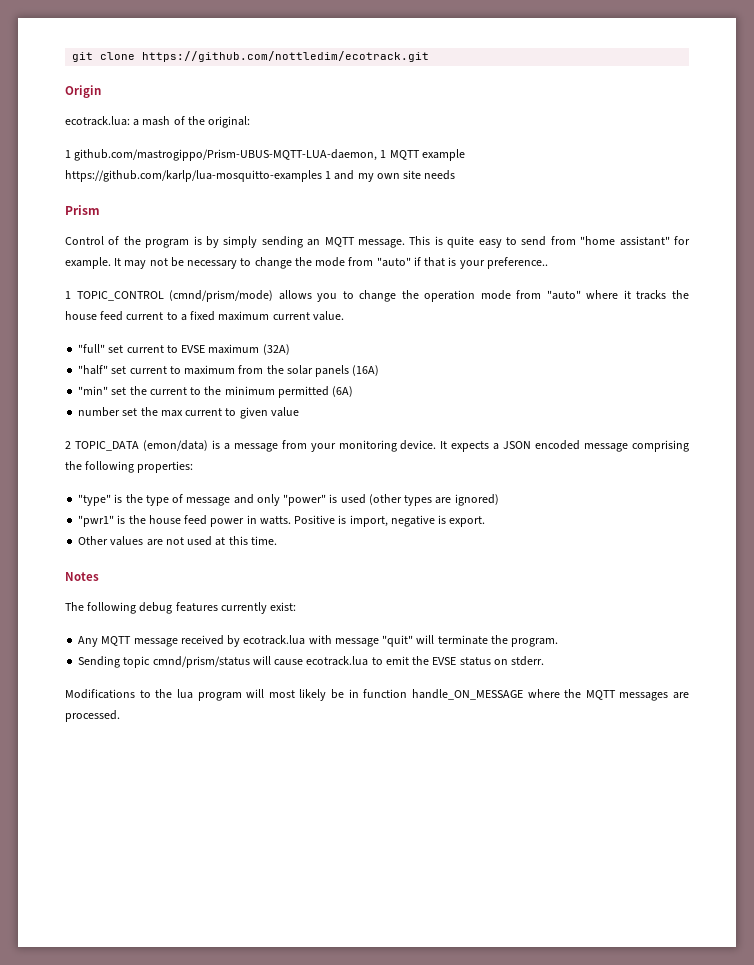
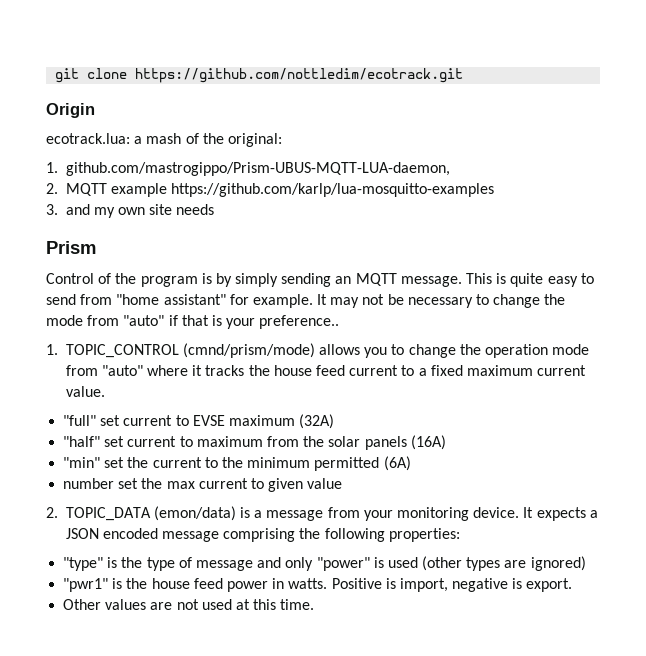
[65,150,71,158] 1 -> [46,162,58,173] 1.
[380,150,387,158] 1 -> [46,183,58,194] // 2.
[325,171,332,179] 1 -> [46,204,58,215] // 3.
[65,291,71,299] 1 -> [46,344,58,355] 1.
[65,441,71,449] 2 -> [46,507,58,518] 2.
[65,572,99,581] [65,602,297,614] [78,635,559,647] [78,656,545,668] [65,689,689,701] [65,710,120,722] // Notes // The following debug features currently exist: // Any MQTT message received by ecotrack.lua with message "quit" will terminate the program. // Sending topic cmnd/prism/status will cause ecotrack.lua to emit the EVSE status on stderr. // Modifications to the lua program will most likely be in function handle_ON_MESSAGE where the MQTT messages are processed. -> (315, 604) none

